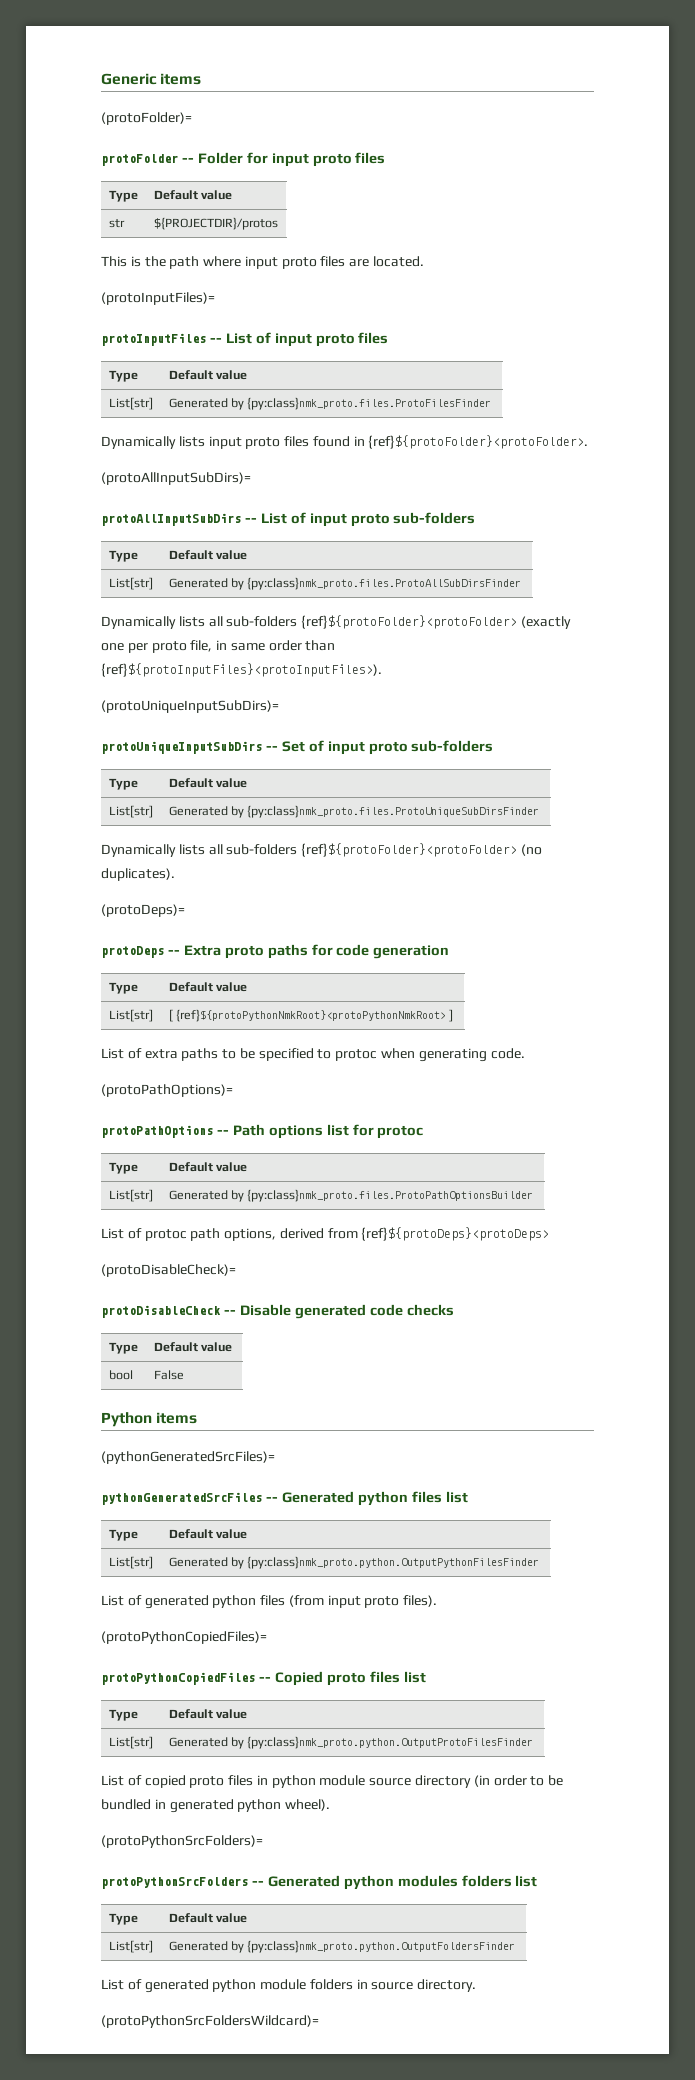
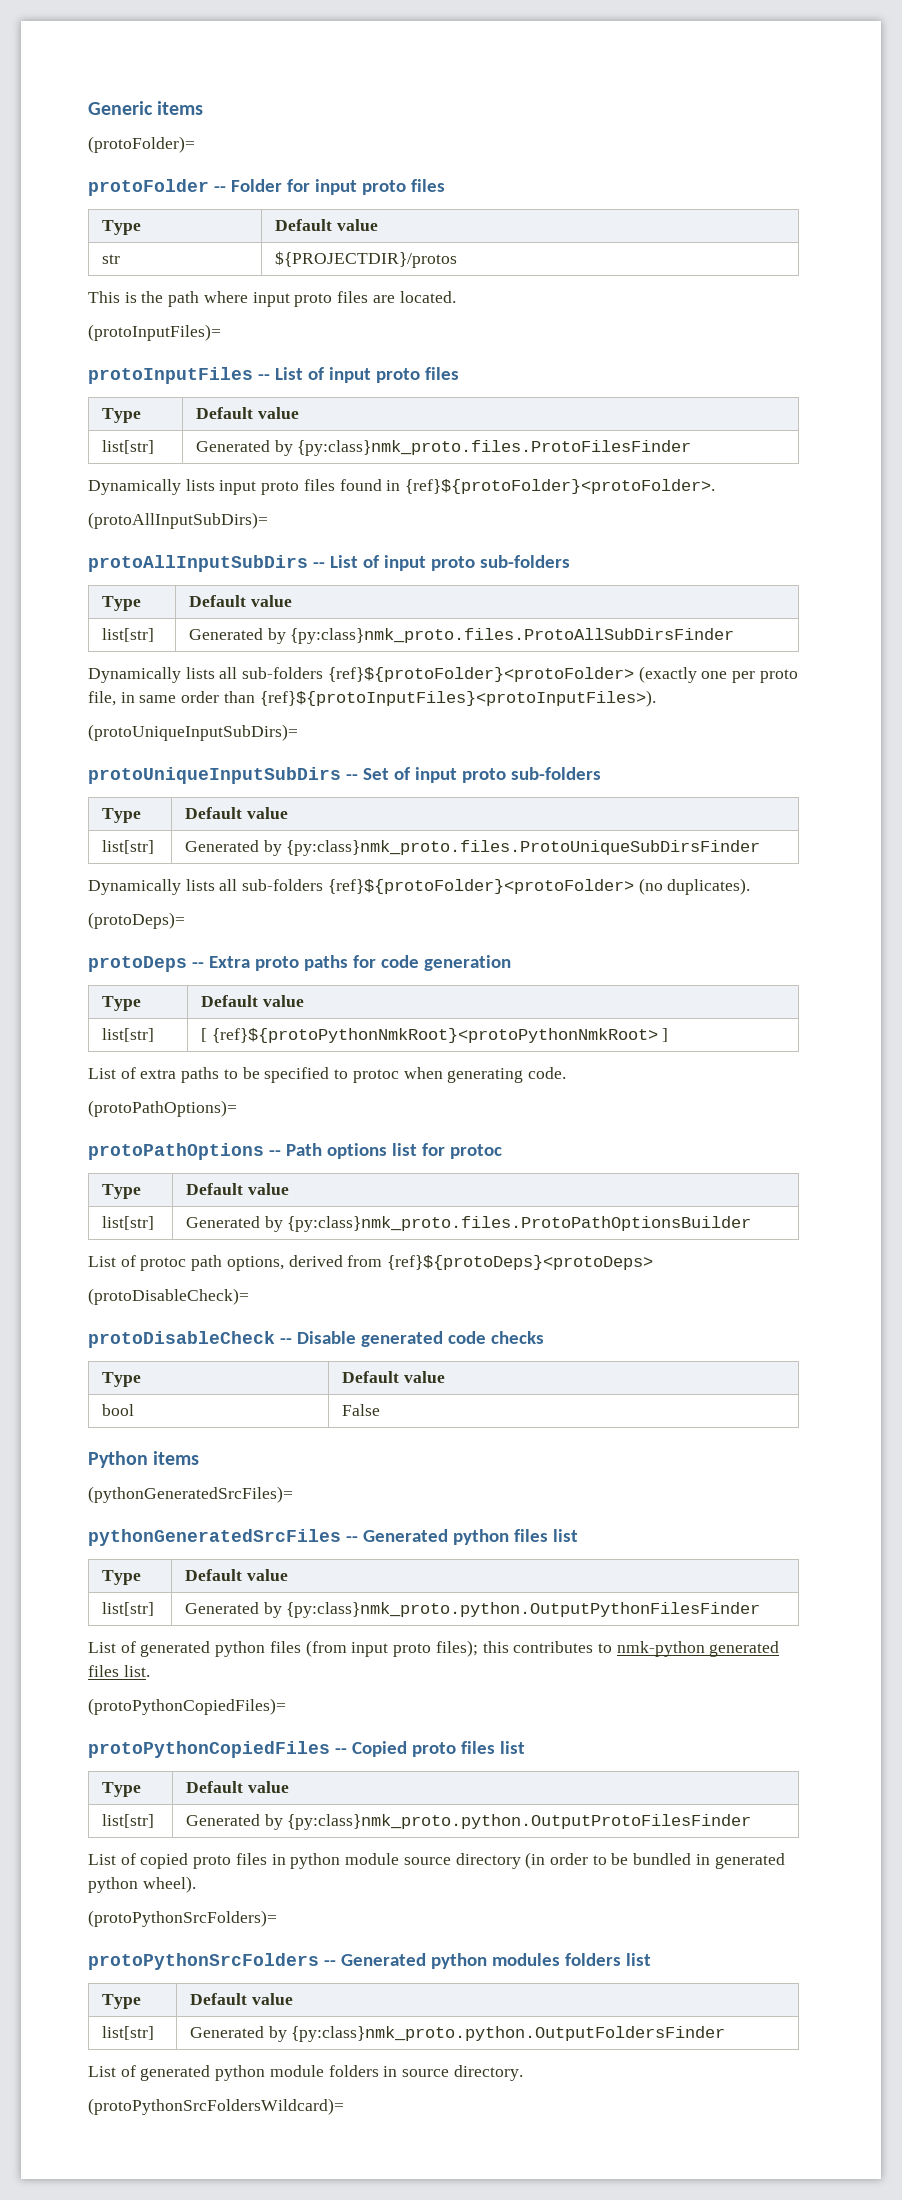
[108,397,153,410] List[str] -> [101,440,154,454] list[str]
[108,577,153,590] List[str] -> [101,628,154,642] list[str]
[108,805,153,818] List[str] -> [101,840,154,854] list[str]
[108,1009,153,1022] List[str] -> [101,1028,154,1042] list[str]
[108,1189,153,1202] List[str] -> [101,1216,154,1230] list[str]
[108,1556,153,1569] List[str] -> [101,1602,154,1616] list[str]
[403,1595,438,1607] files). -> [435,1640,780,1657] [88,1665,150,1677] files); this contributes to nmk-python generated files list.
[108,1736,153,1749] List[str] -> [101,1814,154,1828] list[str]
[108,1940,153,1953] List[str] -> [101,2026,154,2040] list[str]

